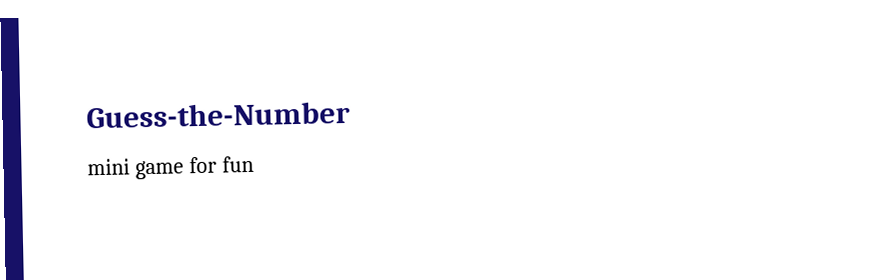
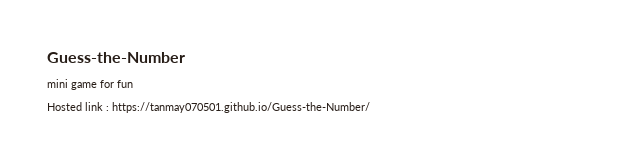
(254, 164) none -> [47,102,370,113] // Hosted link : https://tanmay070501.github.io/Guess-the-Number/

